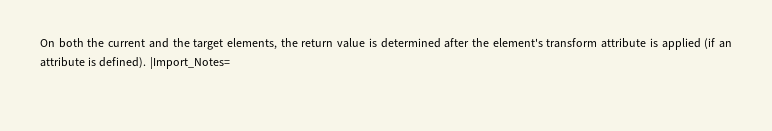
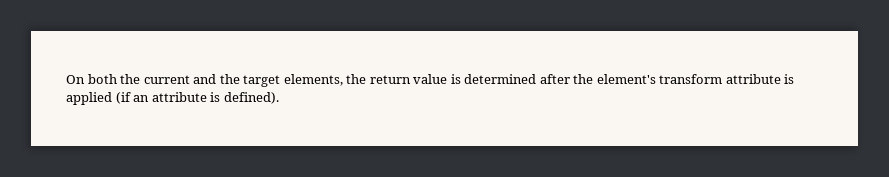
[149,57,230,69] |Import_Notes= -> (279, 98) none

